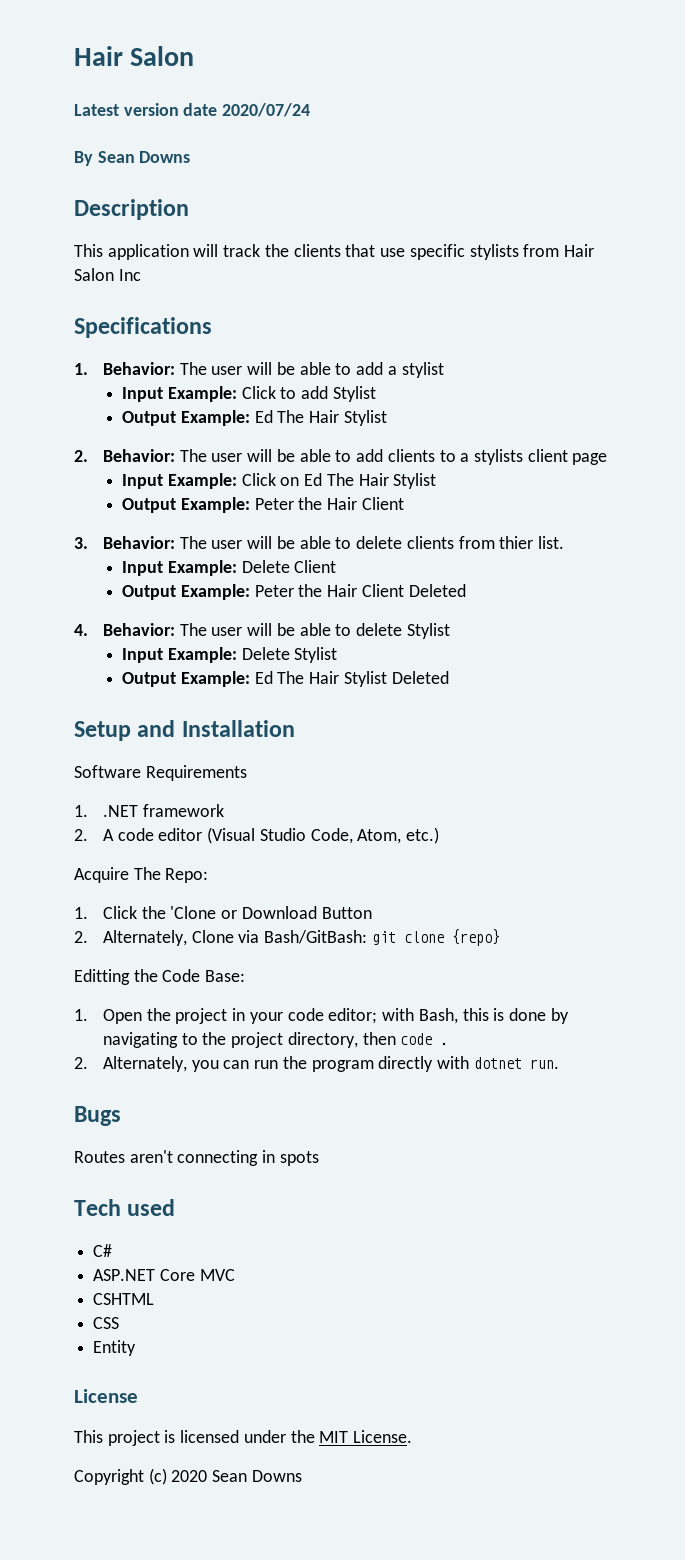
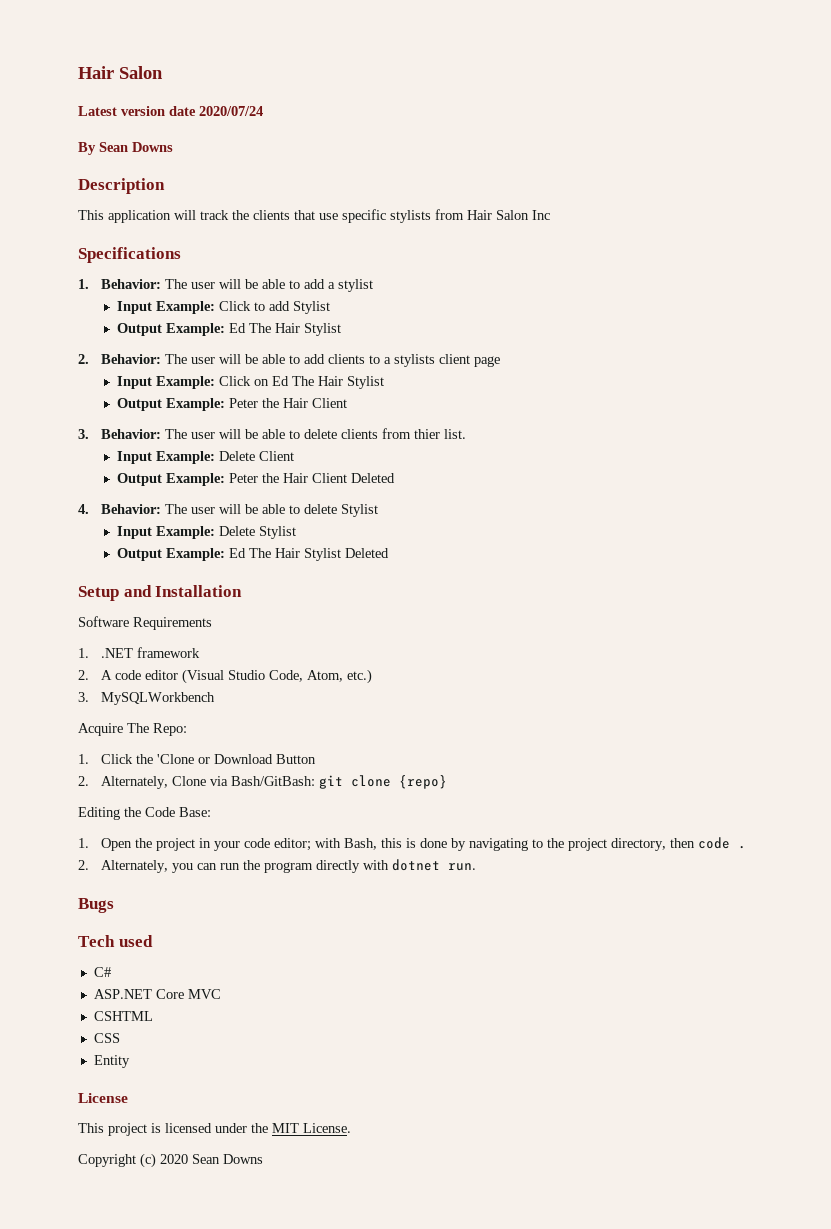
(440, 835) none -> [78,692,216,705] // 3. MySQLWorkbench
[74,969,130,985] Editting -> [78,807,120,820] Editing
[74,1150,319,1166] // Routes aren't connecting in spots -> (114, 905) none

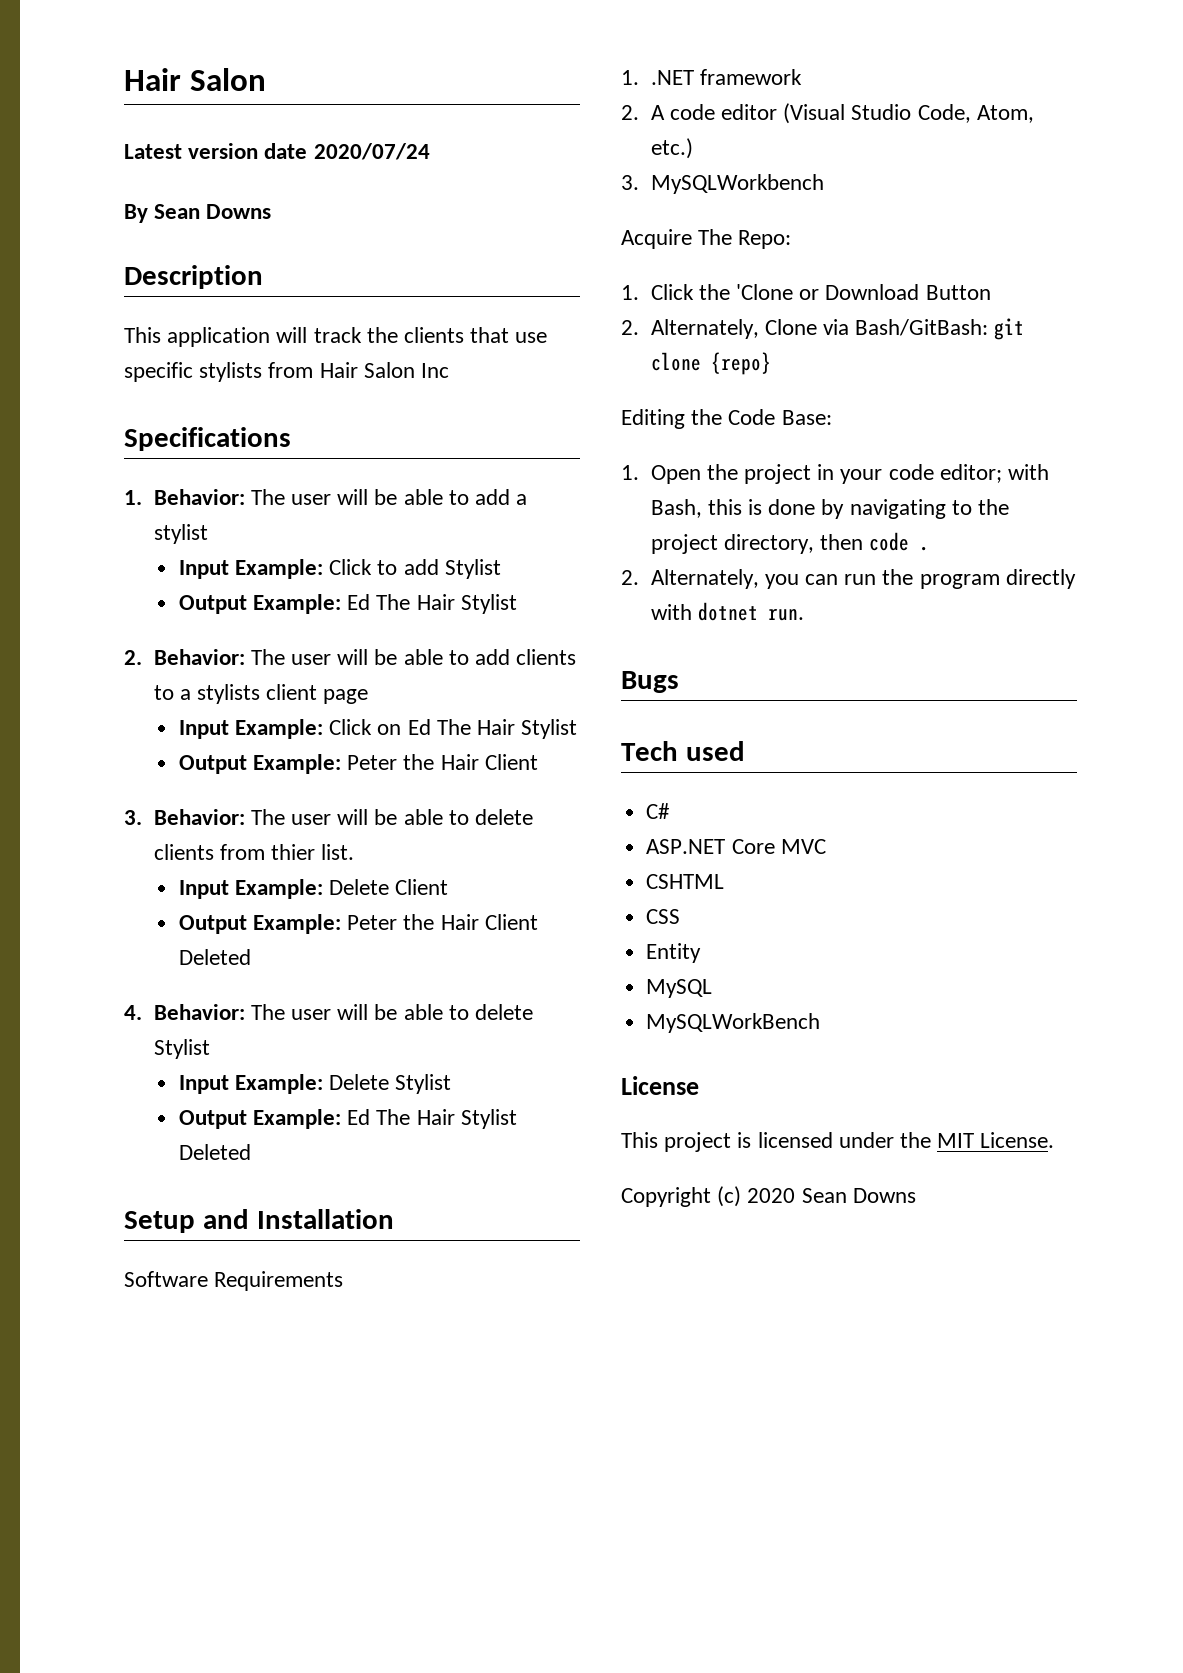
(130, 1061) none -> [646,979,713,998] [646,1013,821,1033] // MySQL // MySQLWorkBench

